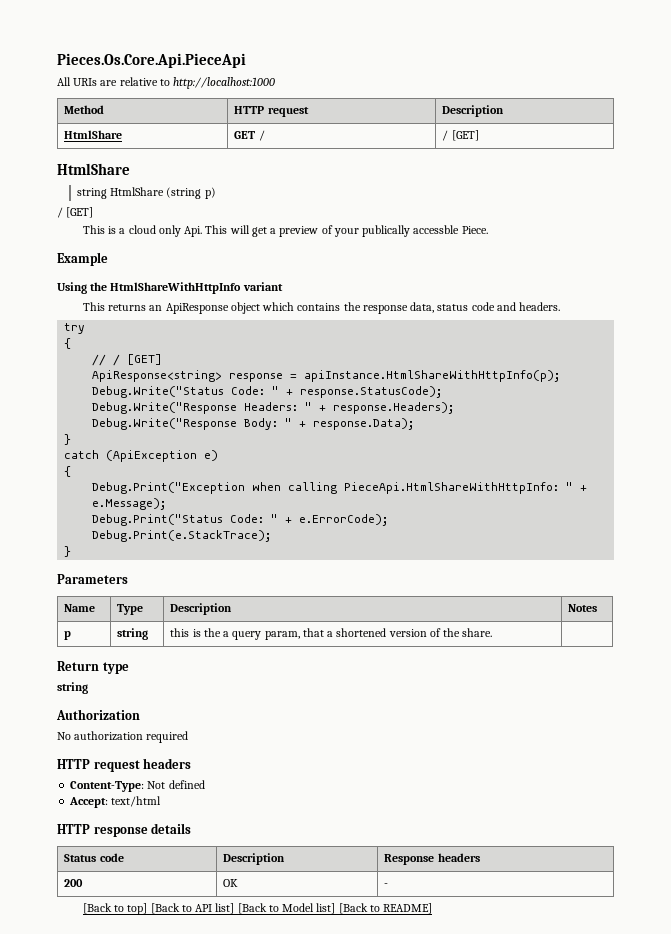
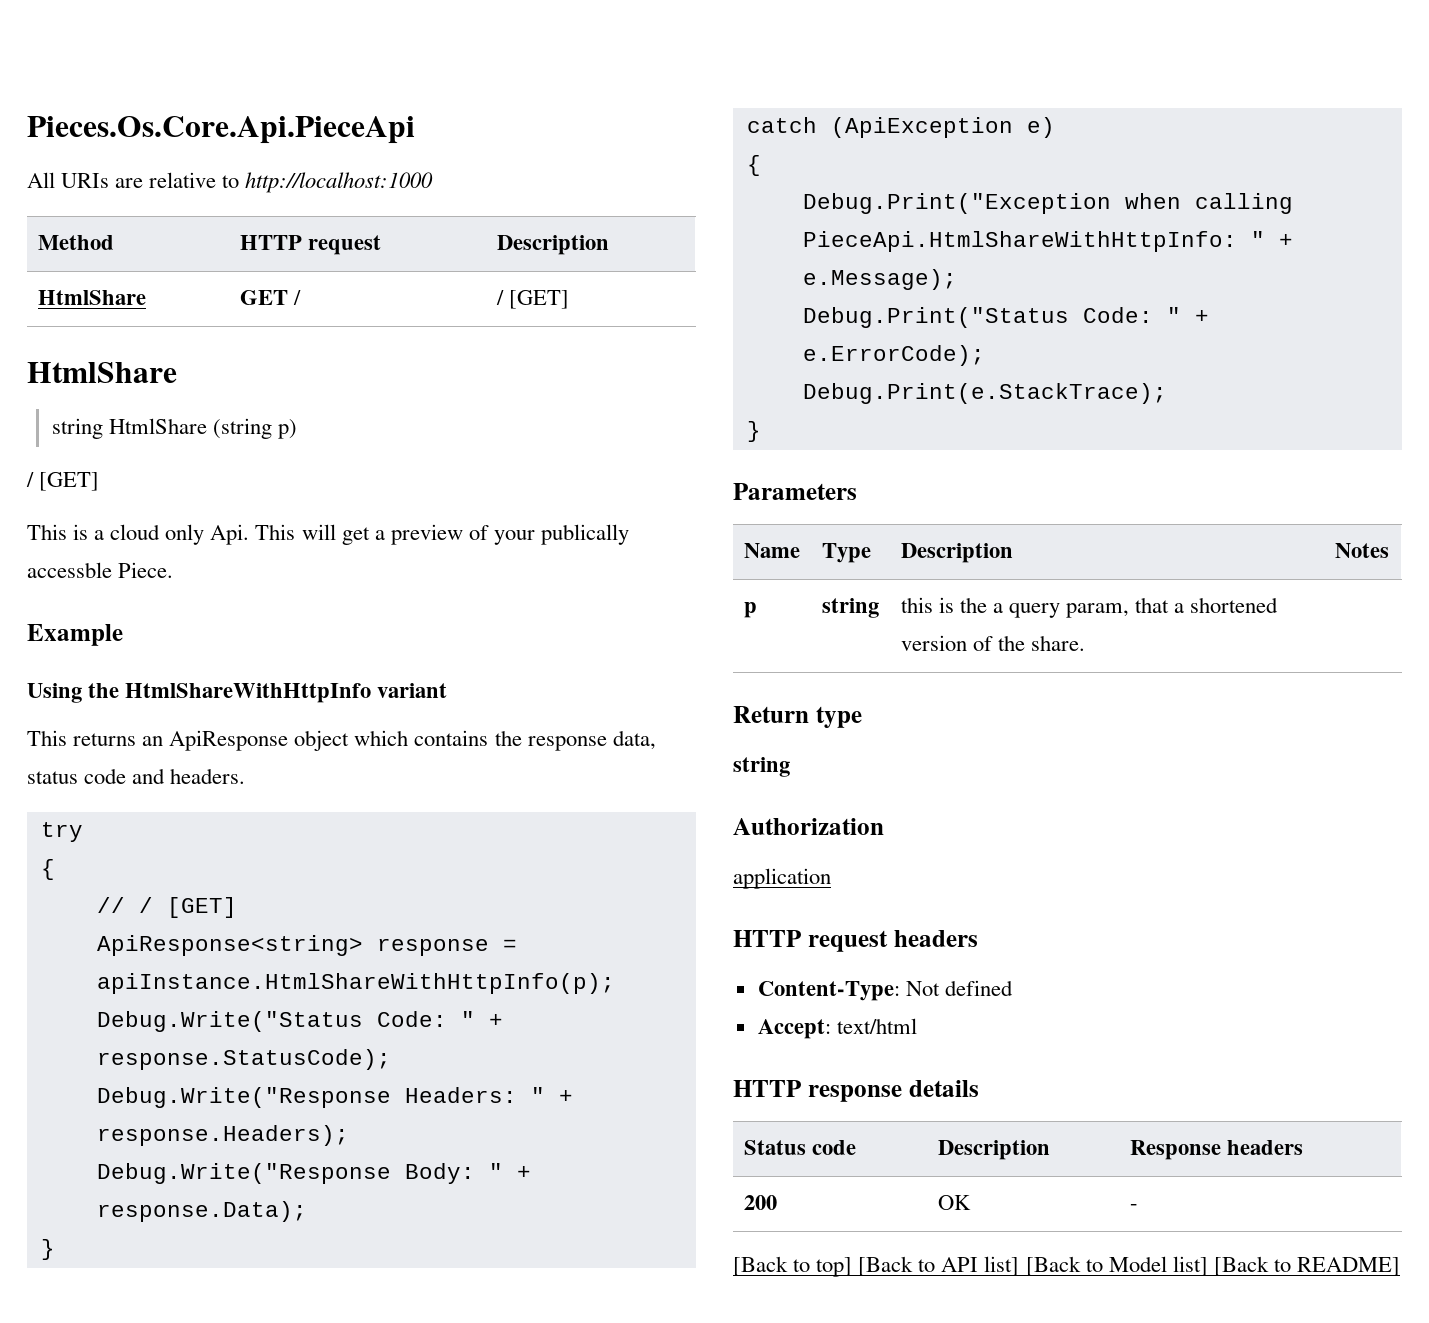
[57,731,189,743] No authorization required -> [733,868,831,889] application

